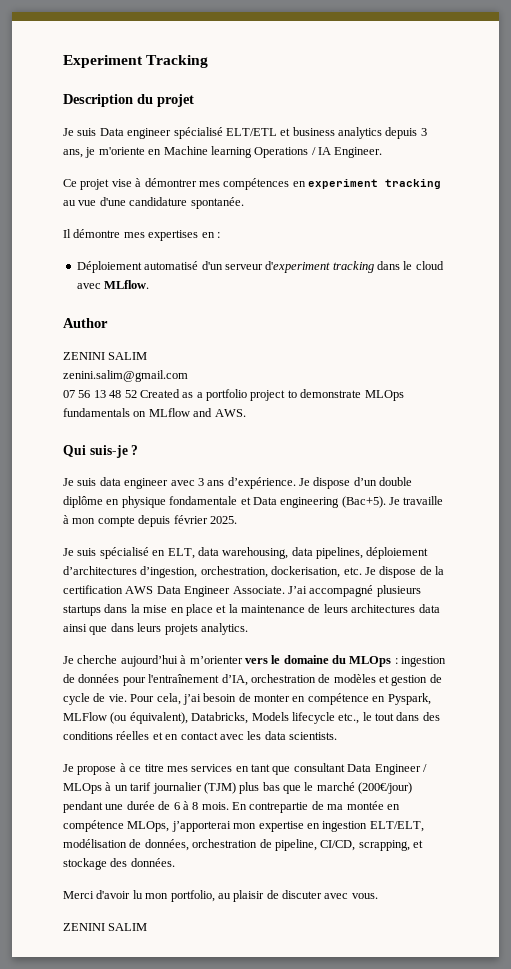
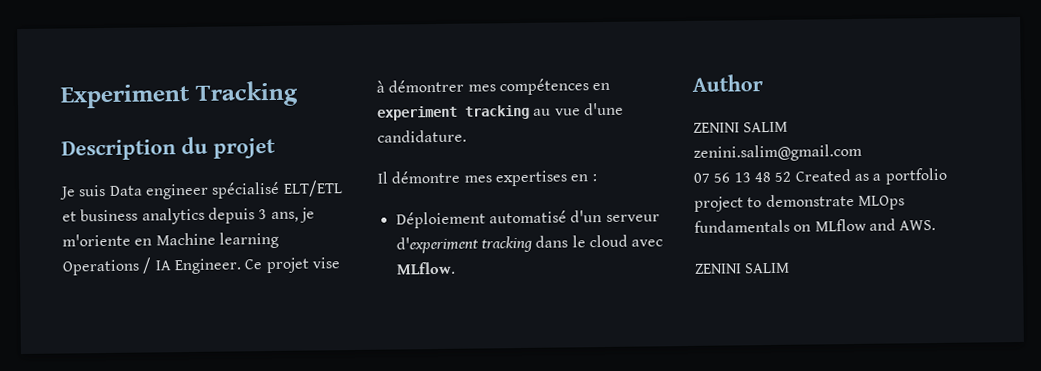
(383, 152) // -> (242, 266) none
[129,197,244,209] candidature spontanée. -> [377,129,467,143] candidature.
[63,445,139,458] [63,477,413,489] [63,496,444,508] [63,515,237,527] [63,547,429,559] [63,566,444,578] [63,585,421,597] [63,604,440,616] [63,623,248,635] [63,655,447,667] [63,674,442,686] [63,693,431,705] [63,712,440,724] [63,731,337,740] [63,763,427,775] [63,782,413,794] [63,801,400,813] [63,820,424,832] [63,839,423,851] [63,858,175,870] [63,890,378,902] // Qui suis-je ? // Je suis data engineer avec 3 ans d’expérience. Je dispose d’un double diplôme en physique fondamentale et Data engineering (Bac+5). Je travaille à mon compte depuis février 2025. // Je suis spécialisé en ELT, data warehousing, data pipelines, déploiement d’architectures d’ingestion, orchestration, dockerisation, etc. Je dispose de la certification AWS Data Engineer Associate. J’ai accompagné plusieurs startups dans la mise en place et la maintenance de leurs architectures data ainsi que dans leurs projets analytics. // Je cherche aujourd’hui à m’orienter vers le domaine du MLOps : ingestion de données pour l'entraînement d’IA, orchestration de modèles et gestion de cycle de vie. Pour cela, j’ai besoin de monter en compétence en Pyspark, MLFlow (ou équivalent), Databricks, Models lifecycle etc., le tout dans des conditions réelles et en contact avec les data scientists. // Je propose à ce titre mes services en tant que consultant Data Engineer / MLOps à un tarif journalier (TJM) plus bas que le marché (200€/jour) pendant une durée de 6 à 8 mois. En contrepartie de ma montée en compétence MLOps, j’apporterai mon expertise en ingestion ELT/ELT, modélisation de données, orchestration de pipeline, CI/CD, scrapping, et stockage des données. // Merci d'avoir lu mon portfolio, au plaisir de discuter avec vous. -> (937, 225) none

